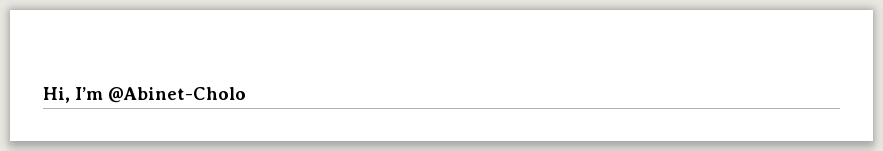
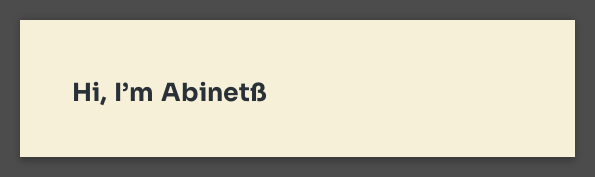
[108,87,246,103] @Abinet-Cholo -> [160,81,267,102] Abinetß

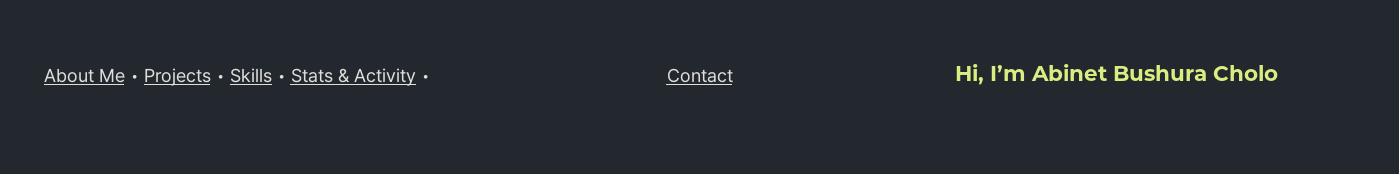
[72,81,267,106] Hi, I’m Abinetß -> [43,68,733,86] [955,64,1278,85] About Me • Projects • Skills • Stats & Activity • Contact // Hi, I’m Abinet Bushura Cholo

